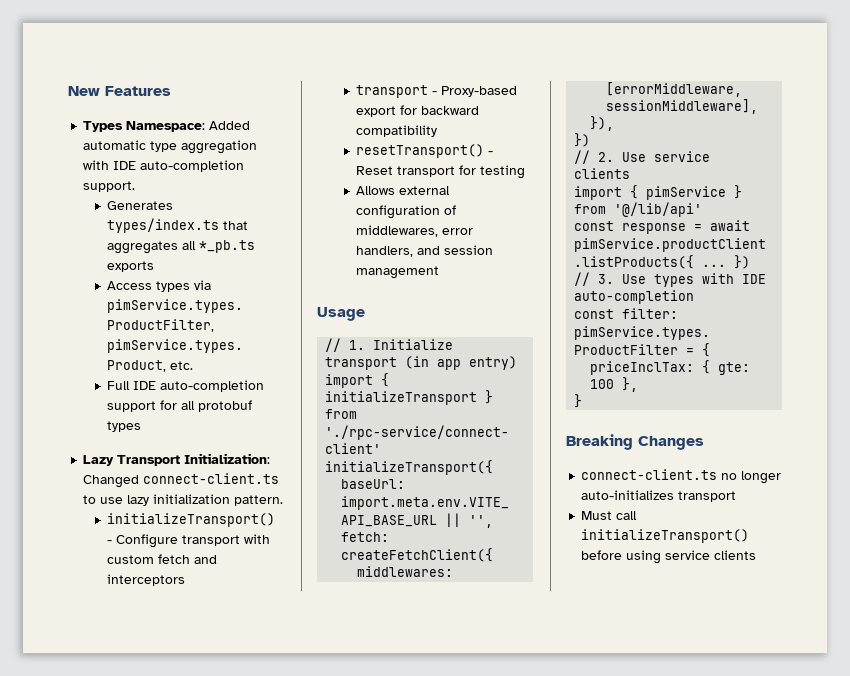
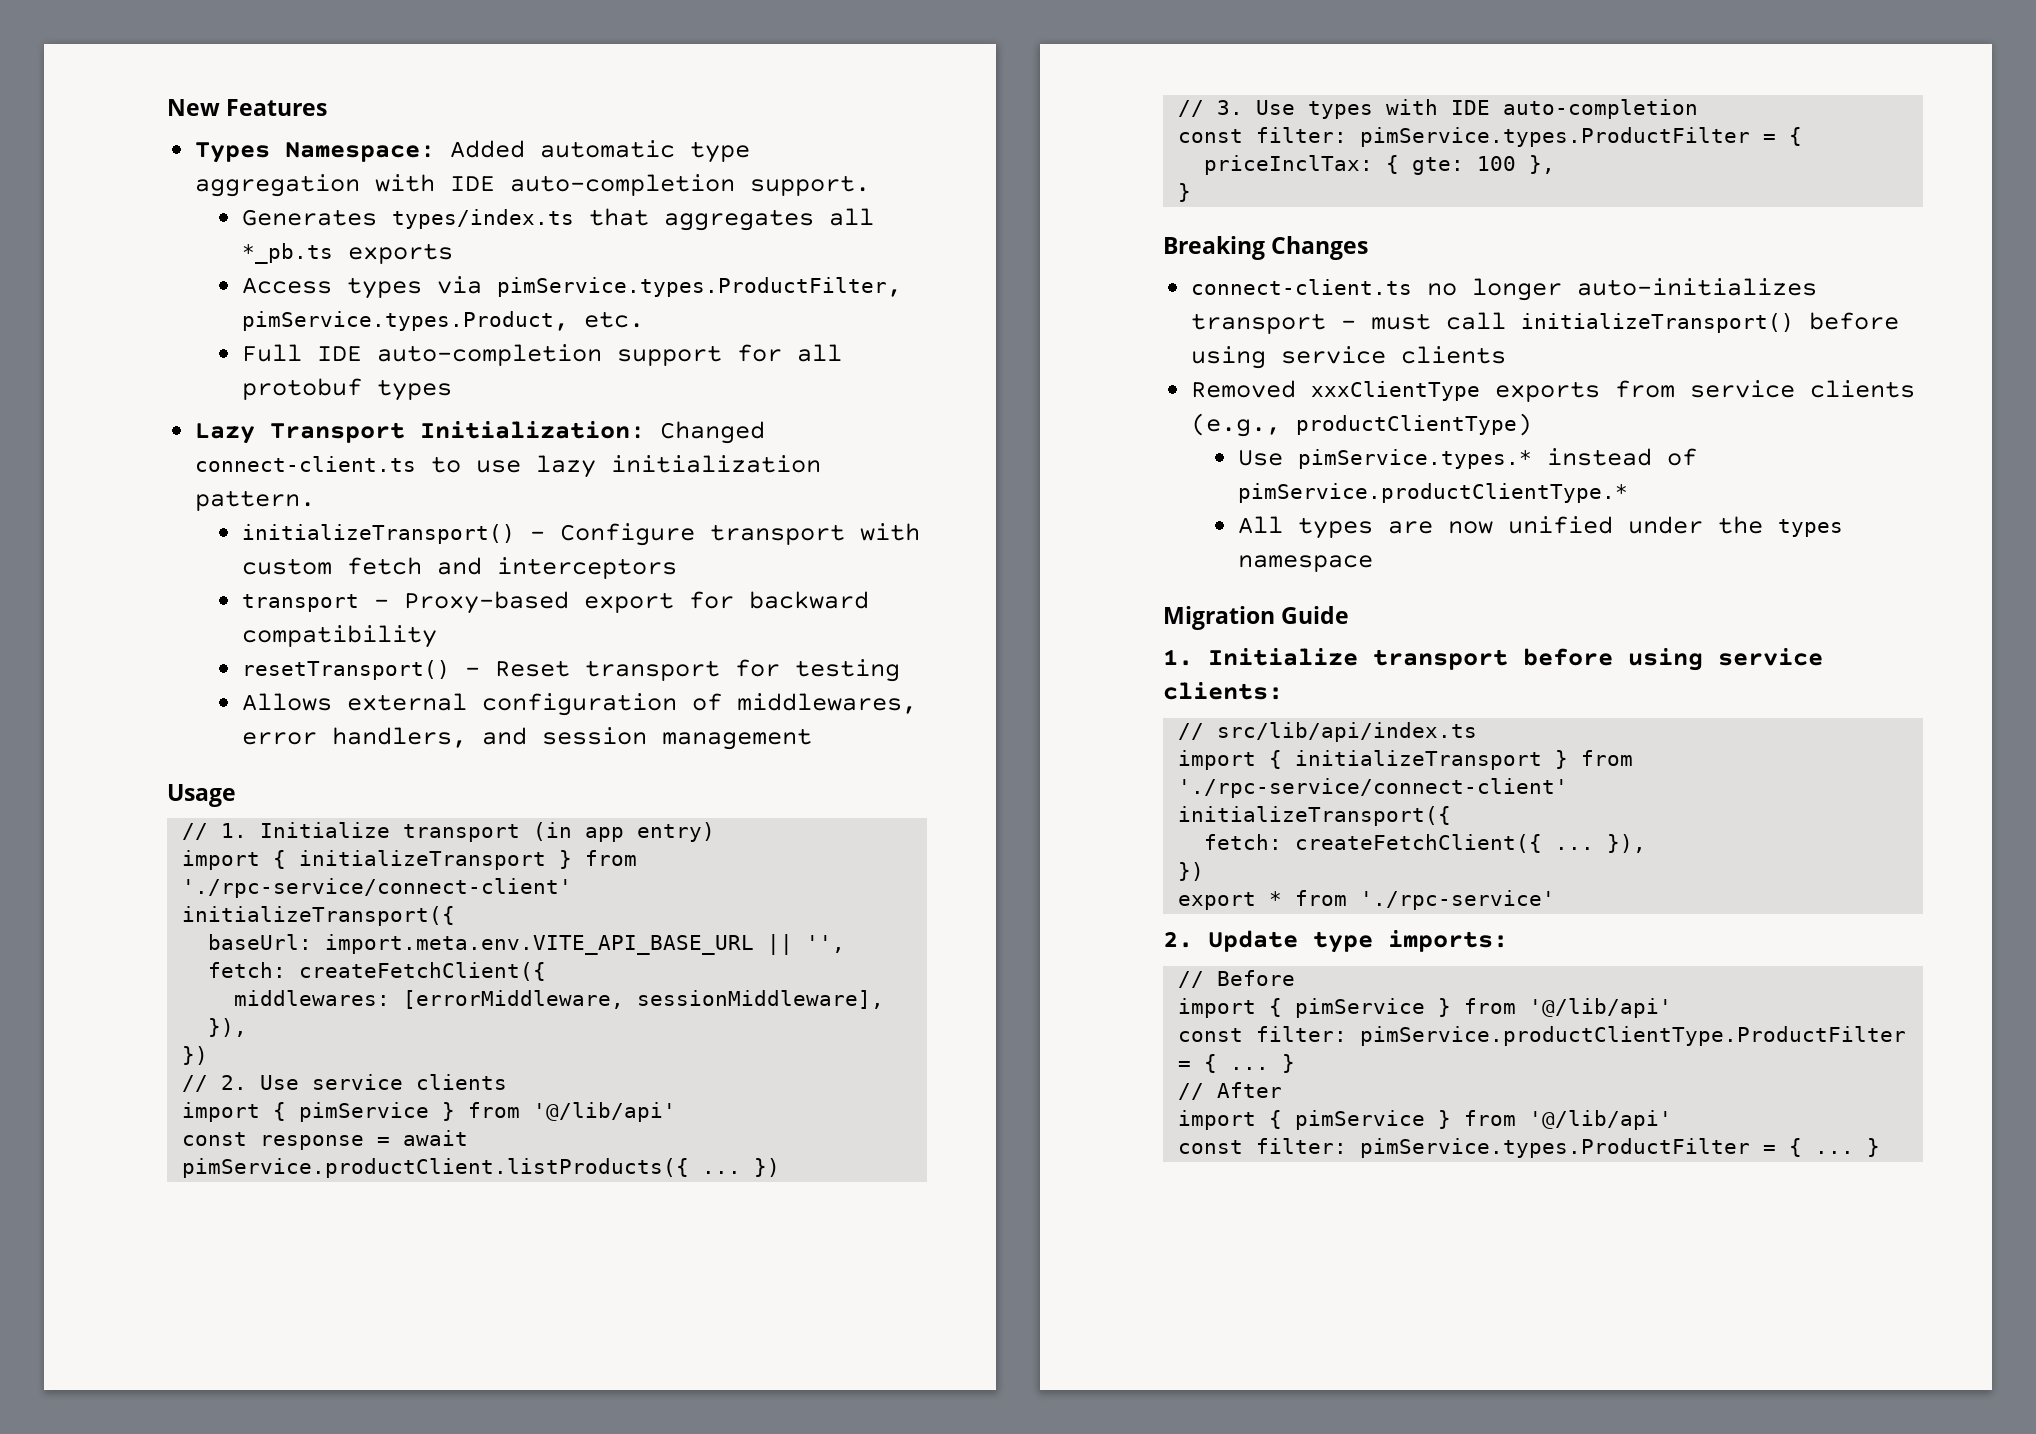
[581,511,613,520] // Must -> [1341,313,1432,330] - must
(757, 555) none -> [1191,380,1916,402] [1191,413,1533,437] [1238,448,1698,469] [1238,483,1629,503] [1238,516,1844,539] [1238,555,1374,572] [1163,606,1350,630] [1163,648,1823,671] [1163,682,1283,700] [1178,722,1478,742] [1178,750,1634,770] [1178,778,1569,798] [1178,806,1452,826] [1204,834,1647,853] [1178,862,1205,881] [1178,890,1556,910] [1163,930,1508,953] [1178,970,1296,988] [1178,998,1673,1018] [1178,1026,1907,1046] [1178,1054,1296,1073] [1178,1082,1283,1100] [1178,1110,1673,1130] [1178,1138,1881,1158] // Removed xxxClientType exports from service clients (e.g., productClientType) // Use pimService.types.* instead of pimService.productClientType.* // All types are now unified under the types namespace // Migration Guide // 1. Initialize transport before using service clients: // // src/lib/api/index.ts // import { initializeTransport } from './rpc-service/connect-client' // initializeTransport({ // fetch: createFetchClient({ ... }), // }) // export * from './rpc-service' // 2. Update type imports: // // Before // import { pimService } from '@/lib/api' // const filter: pimService.productClientType.ProductFilter = { ... } // // After // import { pimService } from '@/lib/api' // const filter: pimService.types.ProductFilter = { ... }

